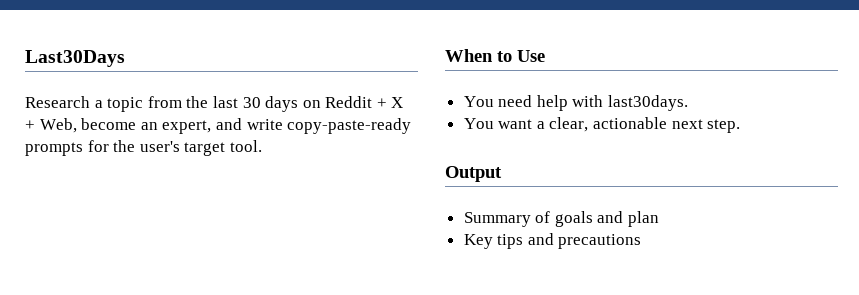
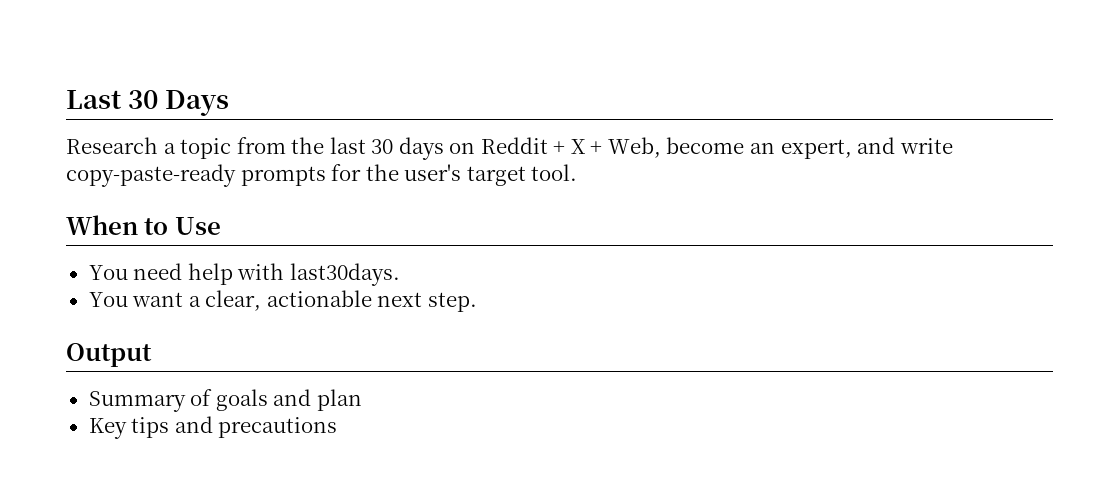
[25,50,125,67] Last30Days -> [66,90,230,116] Last 30 Days

